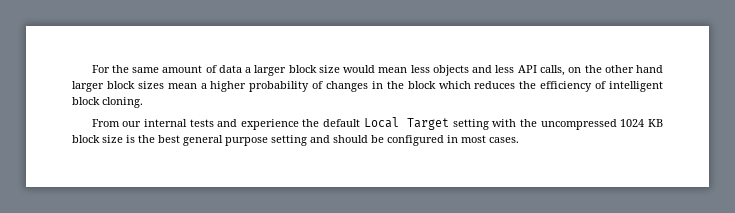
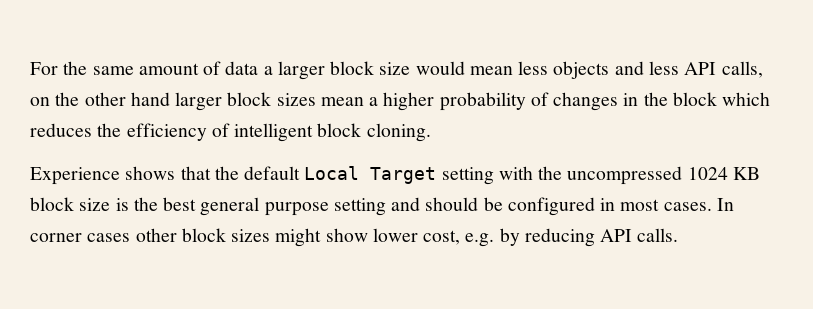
[91,119,299,130] From our internal tests and experience -> [30,166,211,185] Experience shows that
(519, 140) none -> [716,198,734,211] [30,228,679,247] In corner cases other block sizes might show lower cost, e.g. by reducing API calls.

